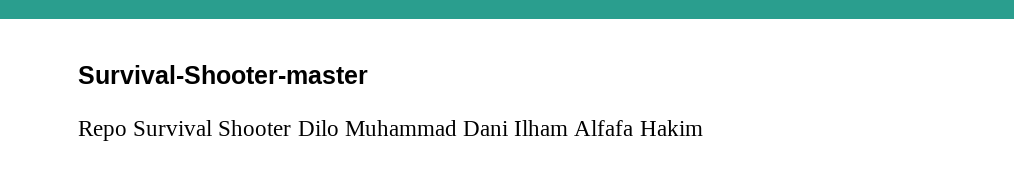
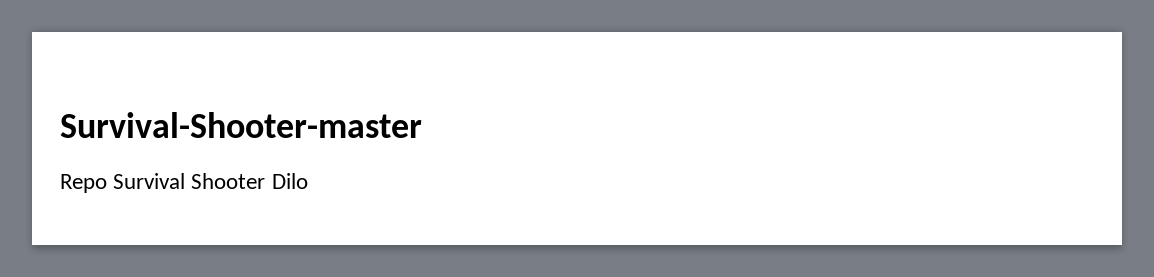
[344,120,703,136] Muhammad Dani Ilham Alfafa Hakim -> (308, 181) none

